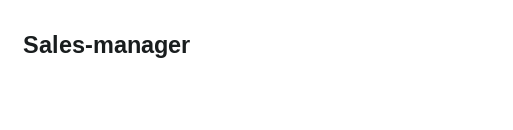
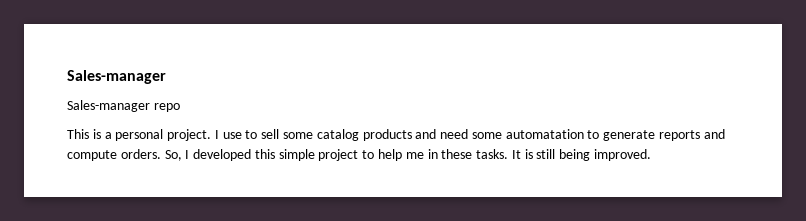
[23,35,190,58] Sales-manager -> [67,70,166,84] [67,100,180,112] [67,129,725,141] [67,149,652,161] Sales-manager // Sales-manager repo // This is a personal project. I use to sell some catalog products and need some automatation to generate reports and compute orders. So, I developed this simple project to help me in these tasks. It is still being improved.

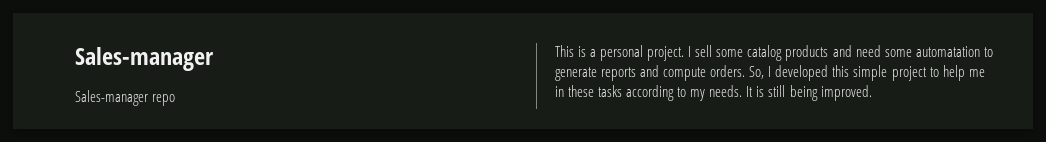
[222,130,258,139] use to -> (692, 51) none
[476,149,509,159] tasks. -> [598,85,743,101] tasks according to my needs.

